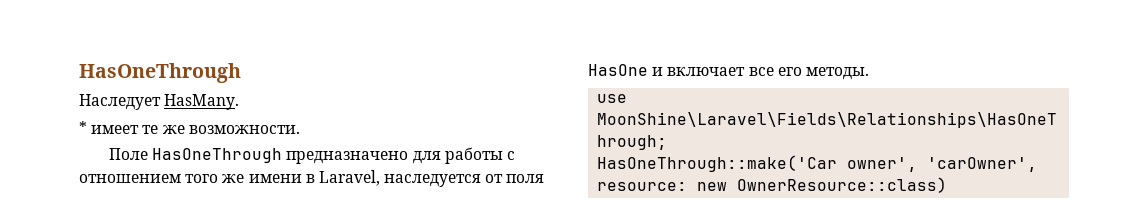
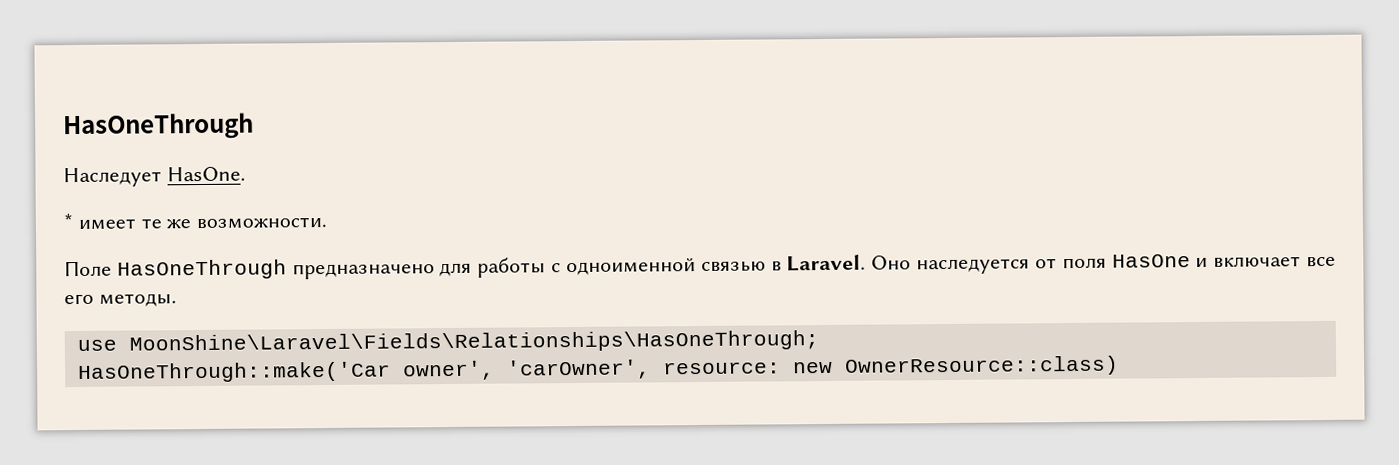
[164,94,240,110] HasMany. -> [166,166,246,182] HasOne.
[79,170,380,186] отношением того же имени в Laravel, -> [565,254,912,276] одноименной связью в Laravel. Оно

